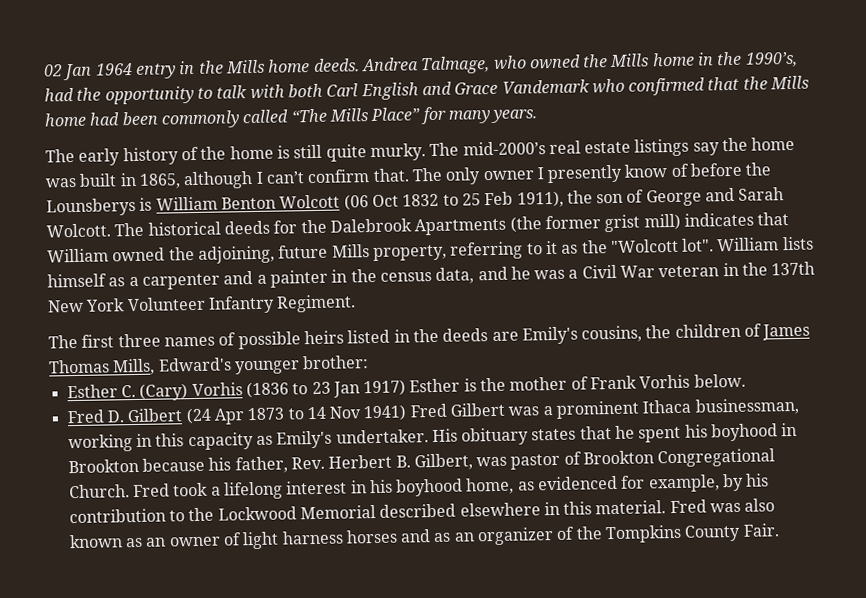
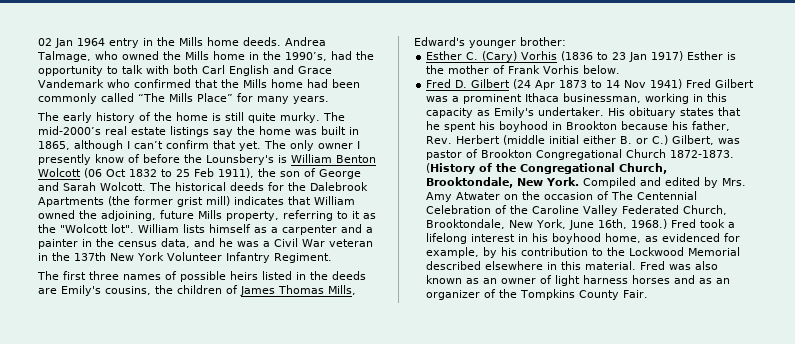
[372,168,410,182] that. -> [213,140,261,151] that yet.
[46,197,136,217] Lounsberys -> [206,154,274,165] Lounsbery's
[395,455,411,468] B. -> [503,135,669,145] (middle initial either B. or C.)
[68,484,130,499] Church. -> [626,149,735,158] [426,163,668,174] [426,177,747,188] [426,191,698,202] [426,205,728,216] [426,219,668,230] Church 1872-1873. (History of the Congregational Church, Brooktondale, New York. Compiled and edited by Mrs. Amy Atwater on the occasion of The Centennial Celebration of the Caroline Valley Federated Church, Brooktondale, New York, June 16th, 1968.)

